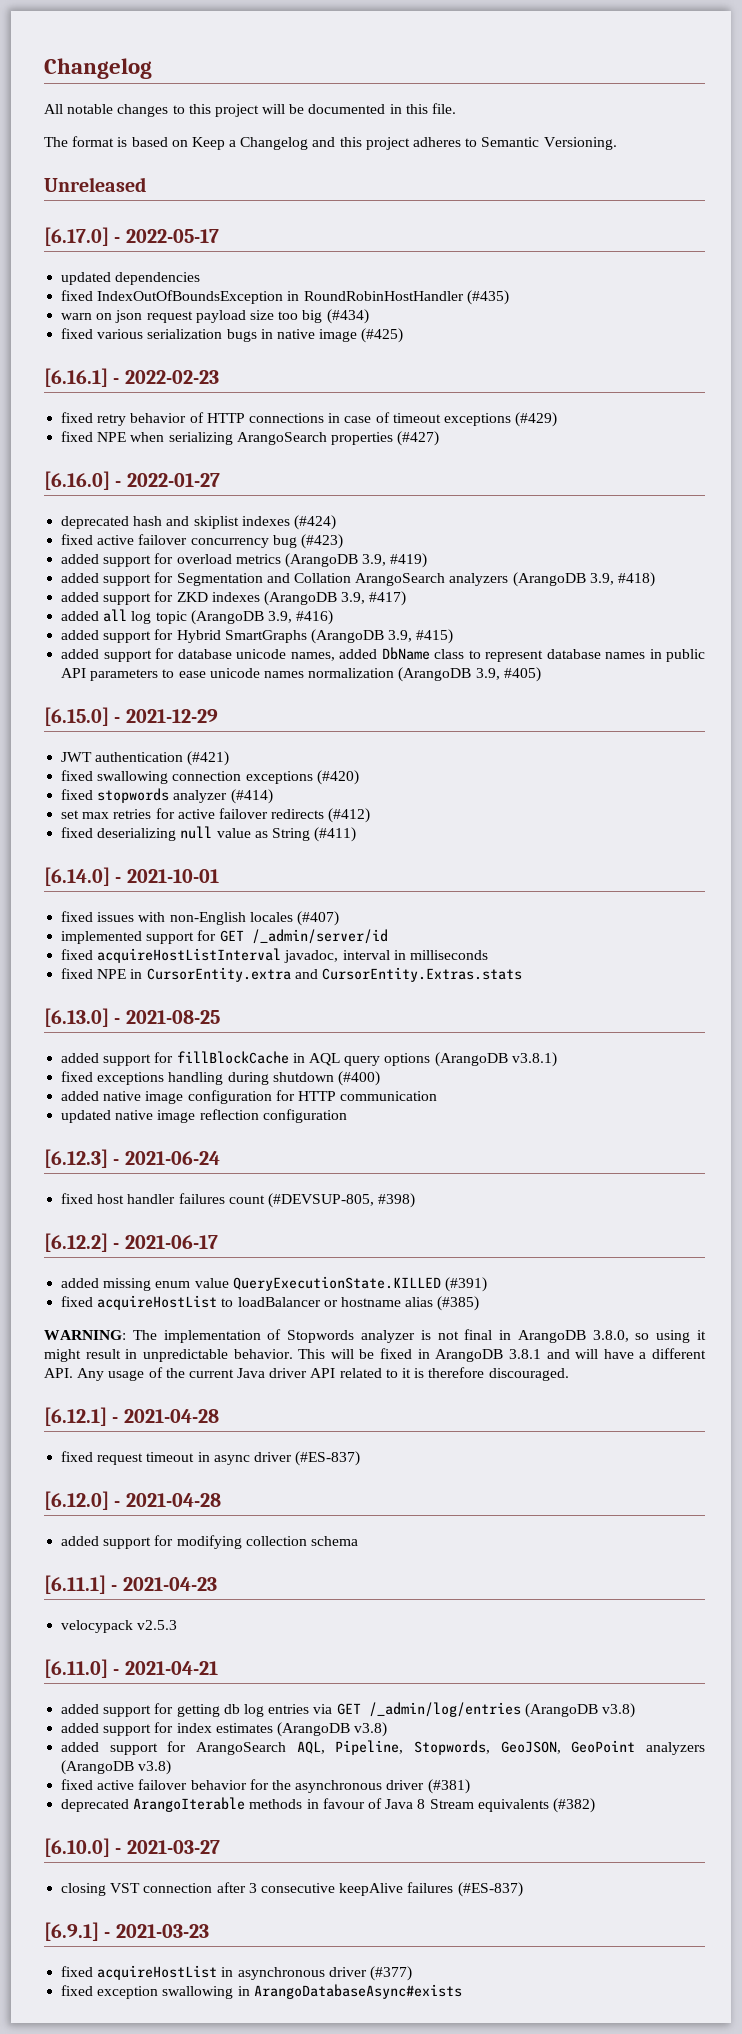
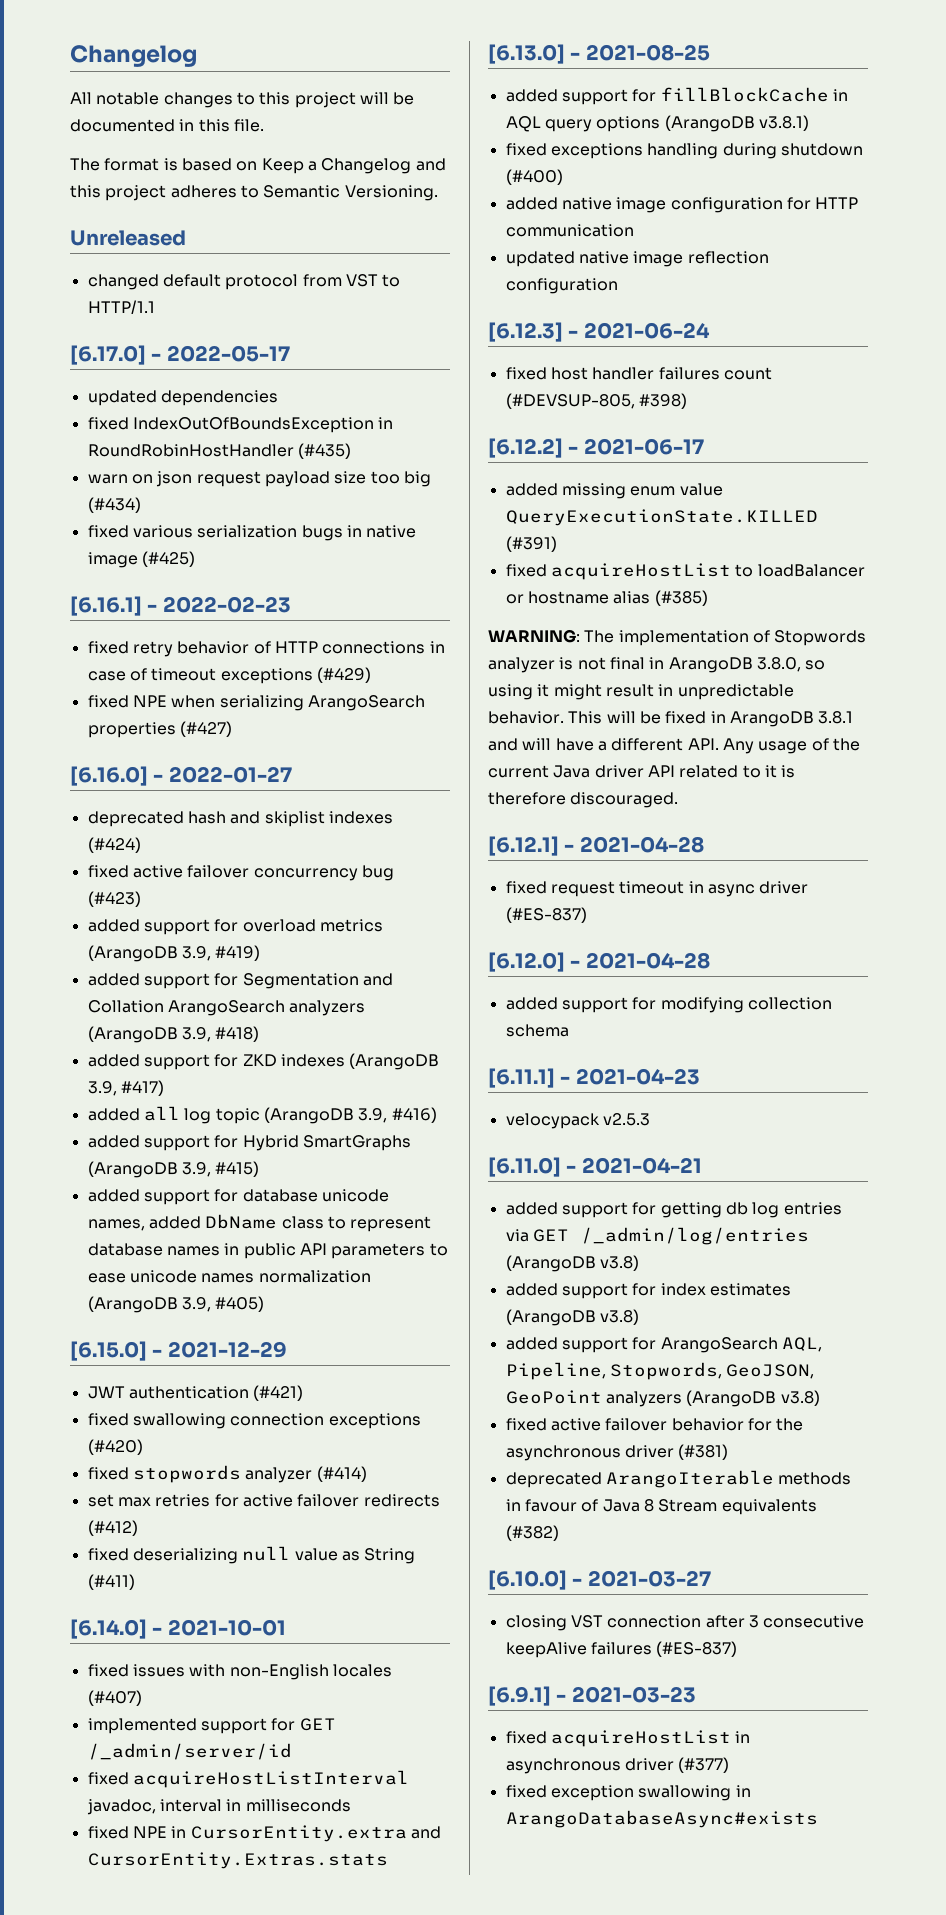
(146, 184) none -> [87,274,401,290] [87,300,155,314] // changed default protocol from VST to HTTP/1.1

